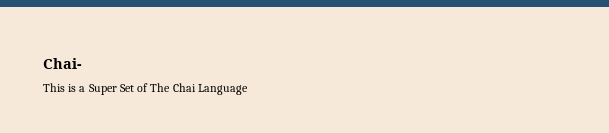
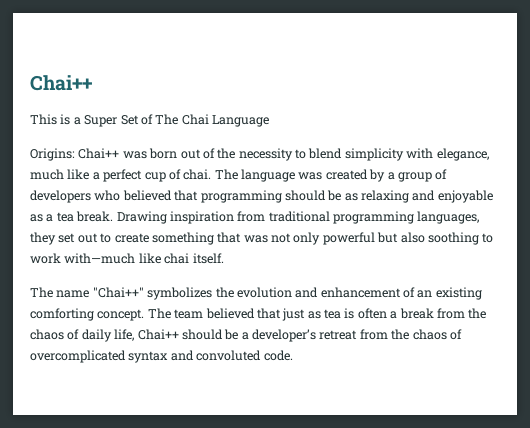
[43,58,82,69] Chai- -> [30,75,92,91] Chai++
(248, 89) none -> [30,148,489,161] [30,169,448,182] [30,190,493,203] [30,211,480,224] [30,232,494,245] [30,253,224,264] [30,287,482,300] [30,308,487,321] [30,329,462,342] [30,350,293,363] // Origins: Chai++ was born out of the necessity to blend simplicity with elegance, much like a perfect cup of chai. The language was created by a group of developers who believed that programming should be as relaxing and enjoyable as a tea break. Drawing inspiration from traditional programming languages, they set out to create something that was not only powerful but also soothing to work with—much like chai itself. // The name "Chai++" symbolizes the evolution and enhancement of an existing comforting concept. The team believed that just as tea is often a break from the chaos of daily life, Chai++ should be a developer’s retreat from the chaos of overcomplicated syntax and convoluted code.

